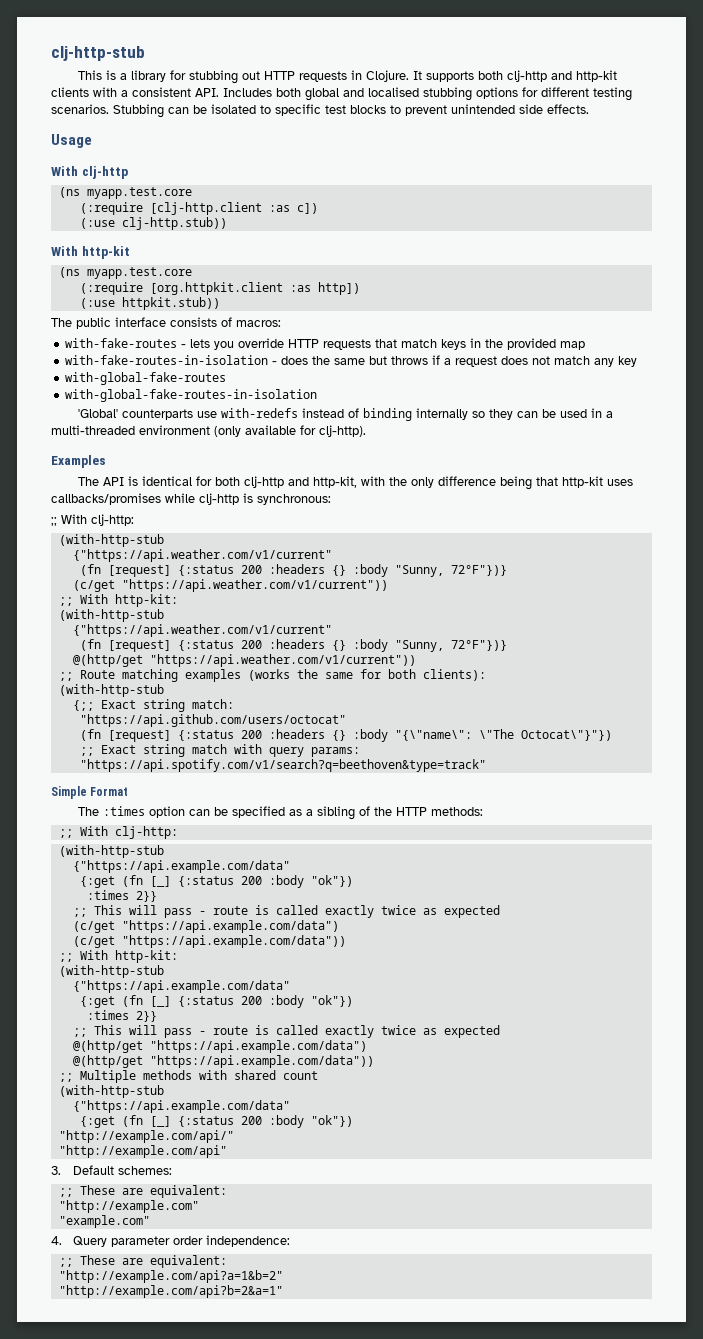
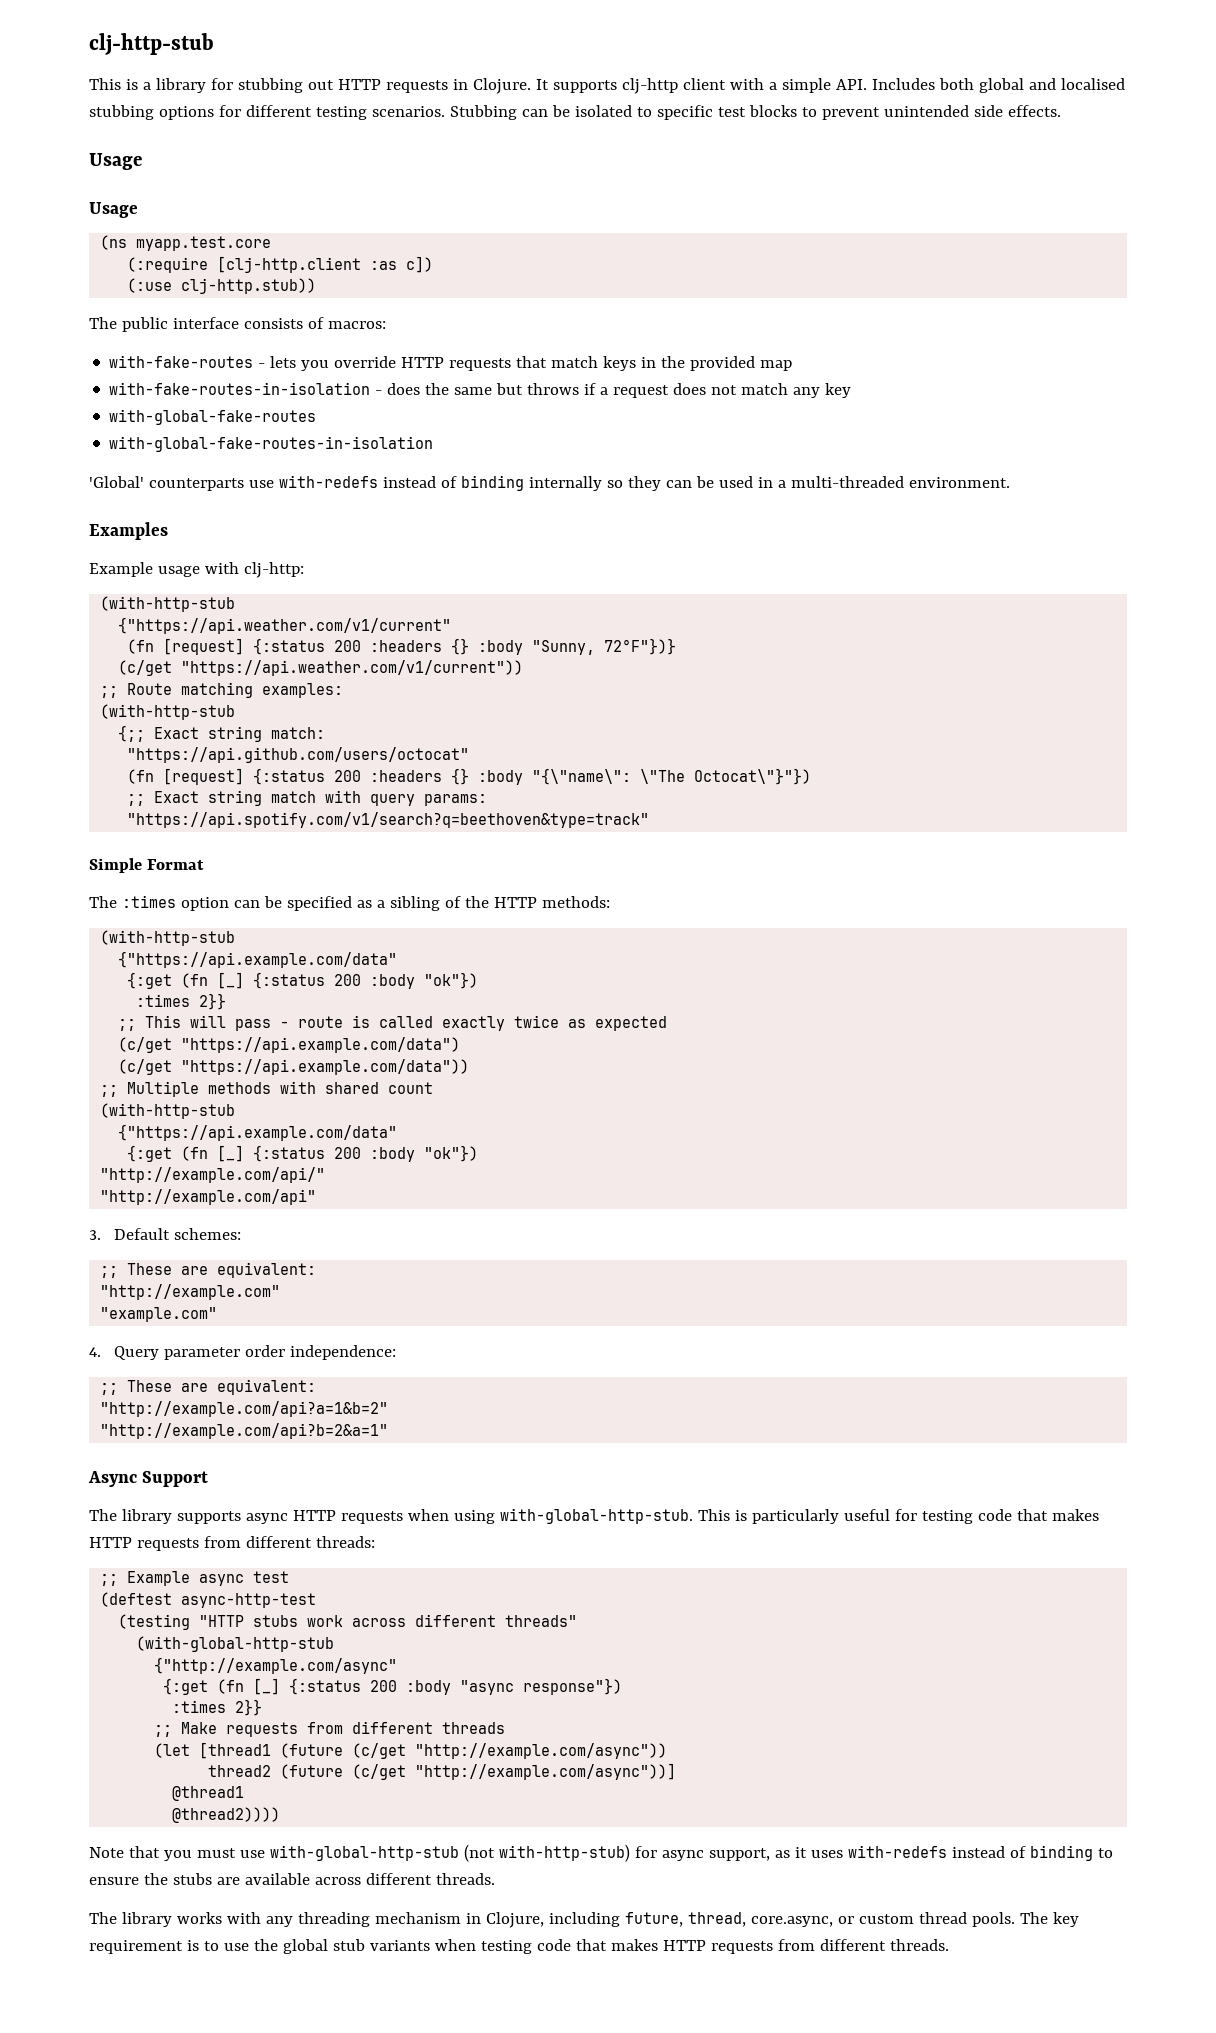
[478,70,618,82] [51,87,89,97] both clj-http and http-kit clients -> [621,78,726,94] clj-http client
[132,87,191,97] consistent -> [781,78,831,93] simple
[51,166,128,179] With clj-http -> [89,202,138,218] Usage
[51,246,130,259] [58,267,192,279] [79,282,360,295] [79,297,220,310] // With http-kit // (ns myapp.test.core // (:require [org.httpkit.client :as http]) // (:use httpkit.stub)) -> (317, 286) none
[139,425,366,437] [51,455,106,468] [78,476,634,490] [51,493,331,505] [51,514,87,526] environment (only available for clj-http). // Examples // The API is identical for both clj-http and http-kit, with the only difference being that http-kit uses callbacks/promises while clj-http is synchronous: // ;; With -> [908,477,1010,488] [89,522,168,540] [89,562,239,577] environment. // Examples // Example usage with
[79,594,178,607] [58,609,164,622] [72,624,332,637] [79,639,507,652] [72,654,416,667] [58,669,486,682] With http-kit: // (with-http-stub // {"https://api.weather.com/v1/current" // (fn [request] {:status 200 :headers {} :body "Sunny, 72°F"})} // @(http/get "https://api.weather.com/v1/current")) // ;; Route matching examples (works the same for both clients): -> [127,682,344,698] Route matching examples:
[58,826,178,839] // ;; With clj-http: -> (610, 902) none
[58,950,178,963] [58,965,164,978] [72,980,290,993] [79,995,353,1008] [86,1010,157,1022] [72,1025,500,1038] [72,1040,367,1053] [72,1055,374,1068] // ;; With http-kit: // (with-http-stub // {"https://api.example.com/data" // {:get (fn [_] {:status 200 :body "ok"}) // :times 2}} // ;; This will pass - route is called exactly twice as expected // @(http/get "https://api.example.com/data") // @(http/get "https://api.example.com/data")) -> (470, 1067) none
(283, 1291) none -> [88,1471,209,1487] [89,1508,1099,1524] [89,1536,375,1551] [100,1571,290,1586] [100,1592,317,1608] [118,1614,578,1630] [136,1636,335,1652] [154,1657,398,1674] [163,1678,623,1695] [172,1699,263,1716] [154,1721,506,1737] [154,1742,668,1759] [208,1763,677,1780] [172,1786,245,1801] [172,1807,281,1823] [89,1844,1113,1862] [89,1873,495,1885] [89,1912,1079,1928] [89,1939,949,1954] // Async Support // The library supports async HTTP requests when using with-global-http-stub. This is particularly useful for testing code that makes HTTP requests from different threads: // ;; Example async test // (deftest async-http-test // (testing "HTTP stubs work across different threads" // (with-global-http-stub // {"http://example.com/async" // {:get (fn [_] {:status 200 :body "async response"}) // :times 2}} // ;; Make requests from different threads // (let [thread1 (future (c/get "http://example.com/async")) // thread2 (future (c/get "http://example.com/async"))] // @thread1 // @thread2)))) // Note that you must use with-global-http-stub (not with-http-stub) for async support, as it uses with-redefs instead of binding to ensure the stubs are available across different threads. // The library works with any threading mechanism in Clojure, including future, thread, core.async, or custom thread pools. The key requirement is to use the global stub variants when testing code that makes HTTP requests from different threads.

